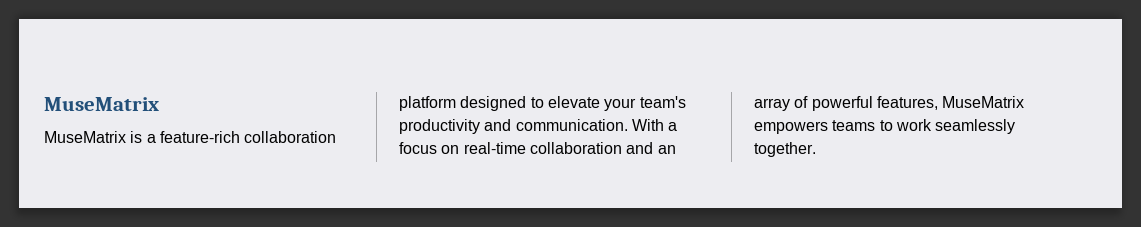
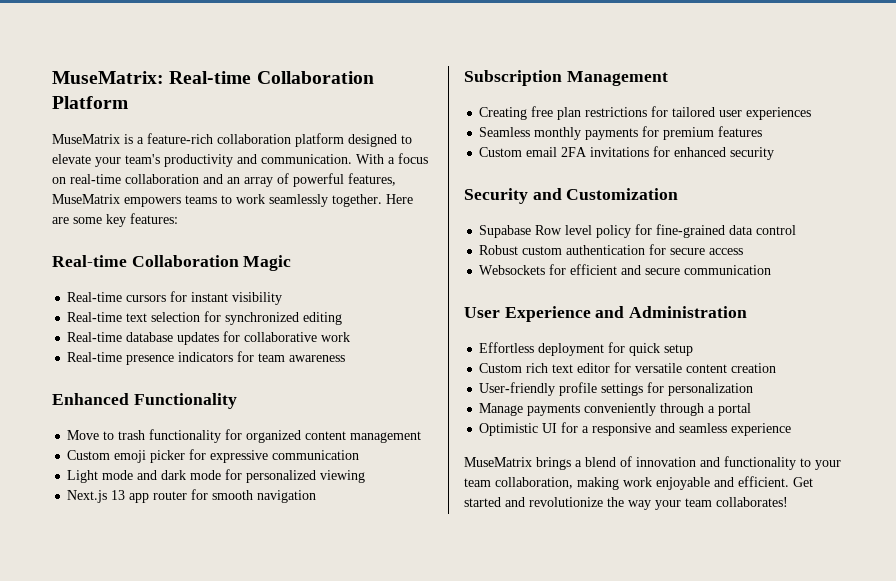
[44,97,159,111] MuseMatrix -> [52,71,374,84] [52,96,128,109] MuseMatrix: Real-time Collaboration Platform
(816, 149) none -> [386,194,413,204] [52,213,178,227] [52,255,292,271] [67,291,283,305] [67,311,343,325] [67,331,351,345] [67,351,346,365] [52,393,237,409] [67,429,422,443] [67,449,360,463] [67,469,366,483] [67,489,317,503] [464,70,668,86] [479,106,812,120] [479,126,763,140] [479,146,775,160] [464,188,679,204] [479,224,797,238] [479,244,744,255] [479,264,772,275] [464,306,748,322] [479,342,694,356] [479,362,777,373] [479,382,754,396] [479,403,752,416] [479,422,792,436] [464,456,841,470] [464,476,813,490] [464,497,788,510] Here are some key features: // Real-time Collaboration Magic // Real-time cursors for instant visibility // Real-time text selection for synchronized editing // Real-time database updates for collaborative work // Real-time presence indicators for team awareness // Enhanced Functionality // Move to trash functionality for organized content management // Custom emoji picker for expressive communication // Light mode and dark mode for personalized viewing // Next.js 13 app router for smooth navigation // Subscription Management // Creating free plan restrictions for tailored user experiences // Seamless monthly payments for premium features // Custom email 2FA invitations for enhanced security // Security and Customization // Supabase Row level policy for fine-grained data control // Robust custom authentication for secure access // Websockets for efficient and secure communication // User Experience and Administration // Effortless deployment for quick setup // Custom rich text editor for versatile content creation // User-friendly profile settings for personalization // Manage payments conveniently through a portal // Optimistic UI for a responsive and seamless experience // MuseMatrix brings a blend of innovation and functionality to your team collaboration, making work enjoyable and efficient. Get started and revolutionize the way your team collaborates!

